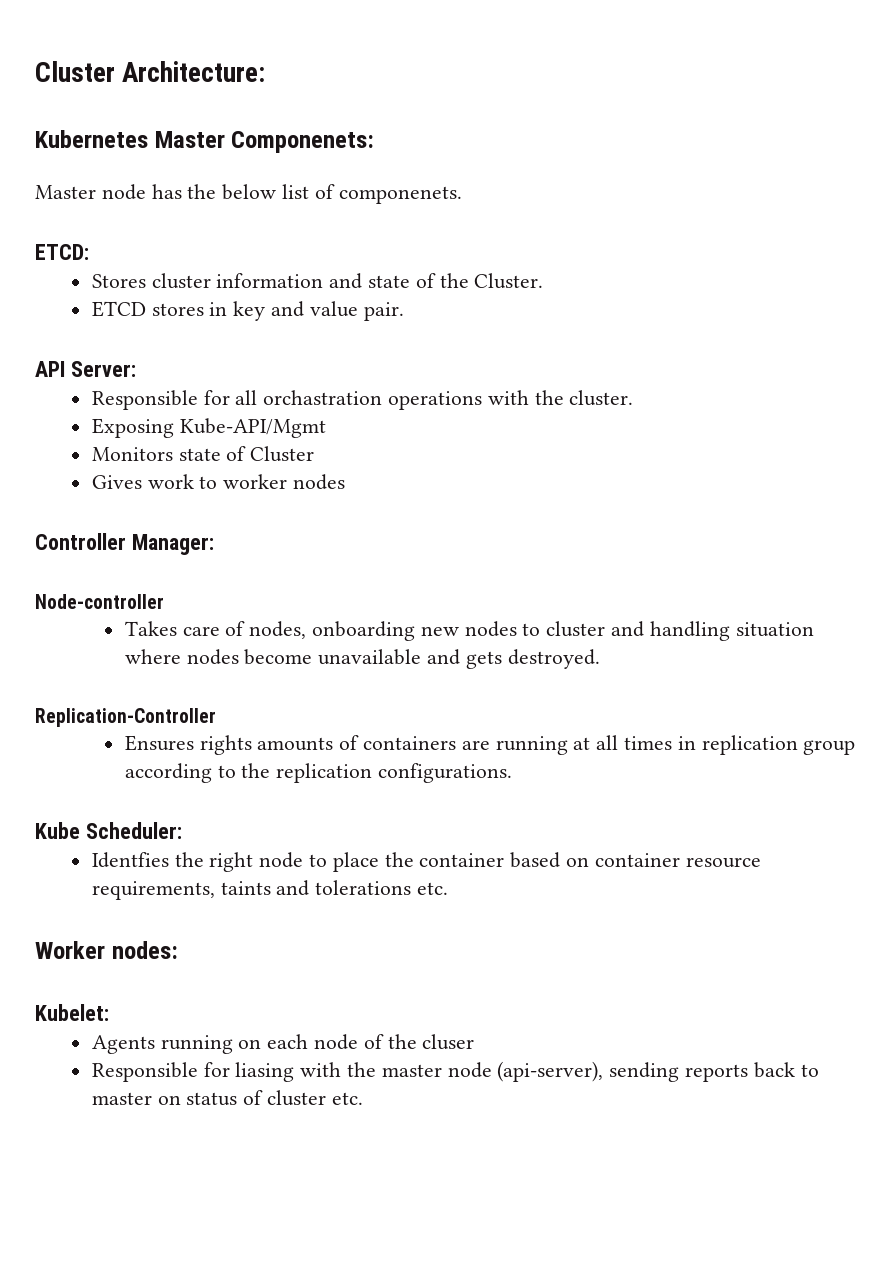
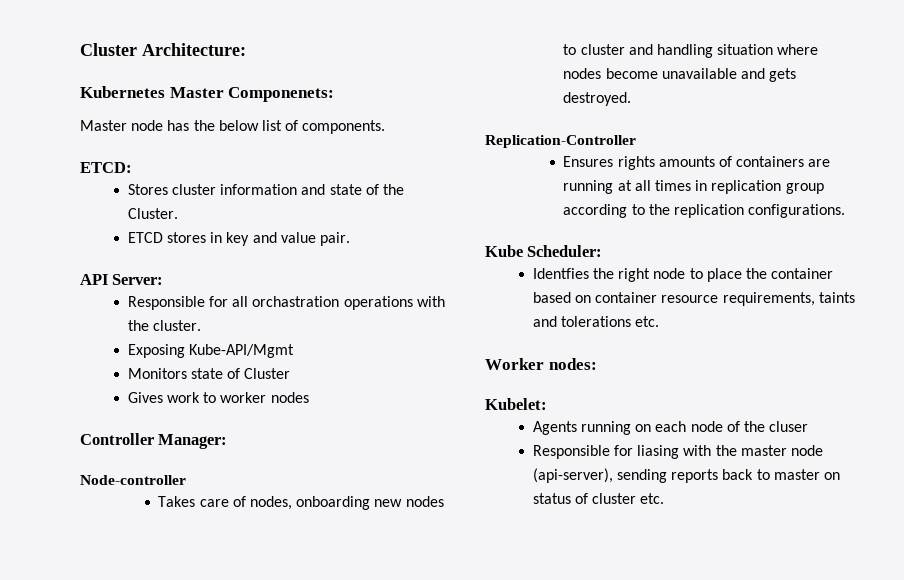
[338,186,462,204] componenets. -> [302,120,386,134] components.

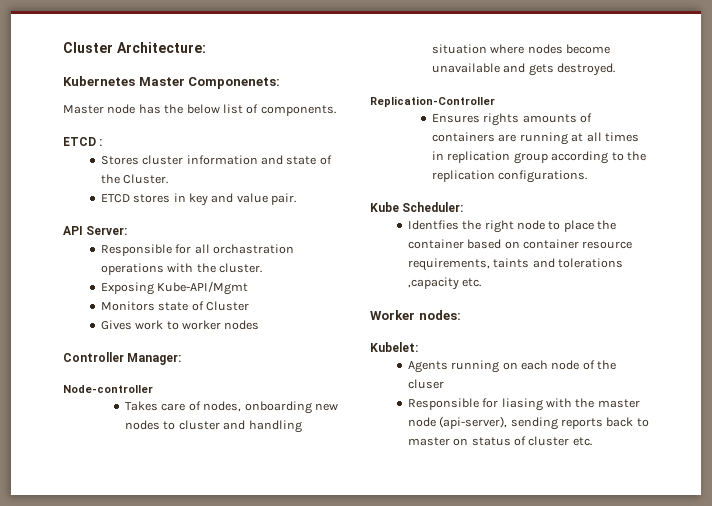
[80,162,132,173] ETCD: -> [63,137,103,146] ETCD :
(631, 321) none -> [407,277,459,290] ,capacity

